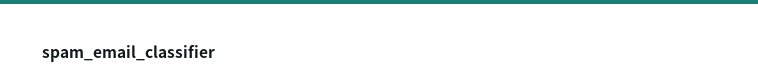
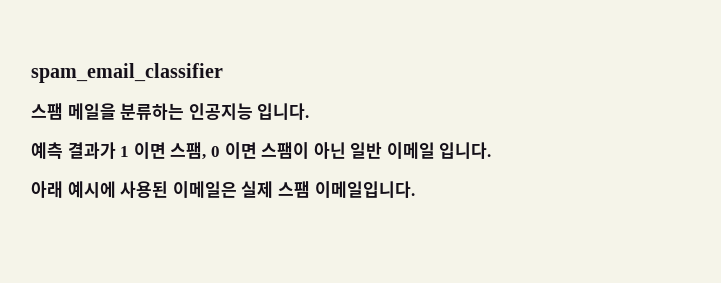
(215, 53) none -> [31,103,310,120] [31,142,492,160] [31,181,415,198] // 스팸 메일을 분류하는 인공지능 입니다. // 예측 결과가 1 이면 스팸, 0 이면 스팸이 아닌 일반 이메일 입니다. // 아래 예시에 사용된 이메일은 실제 스팸 이메일입니다.

